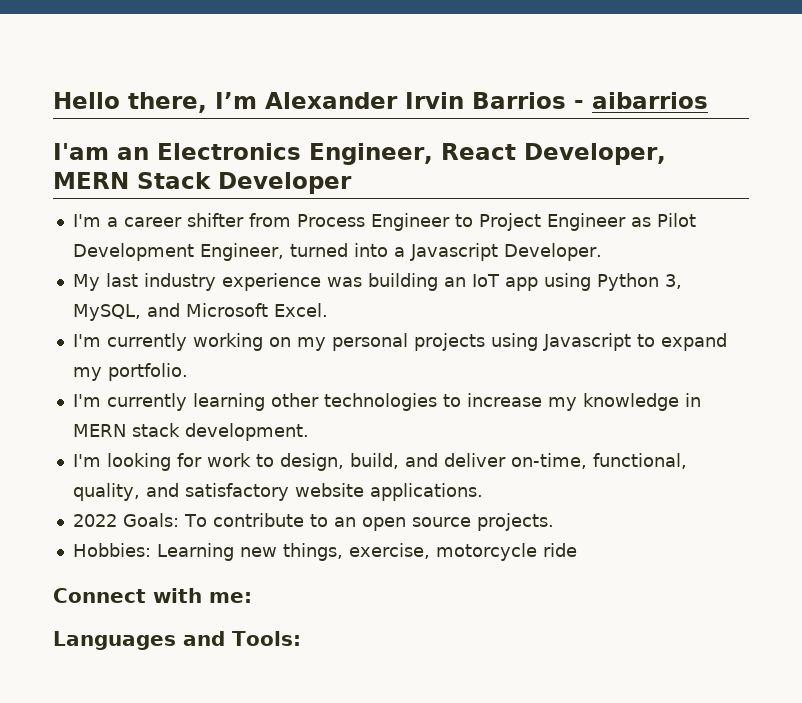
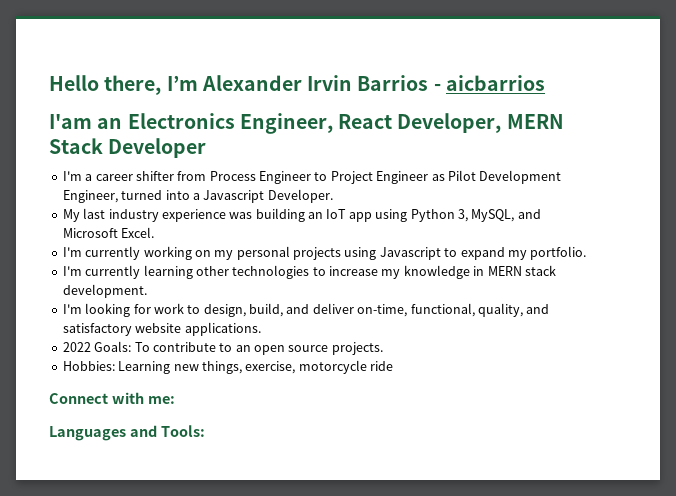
[592,92,708,109] aibarrios -> [445,75,545,91] aicbarrios

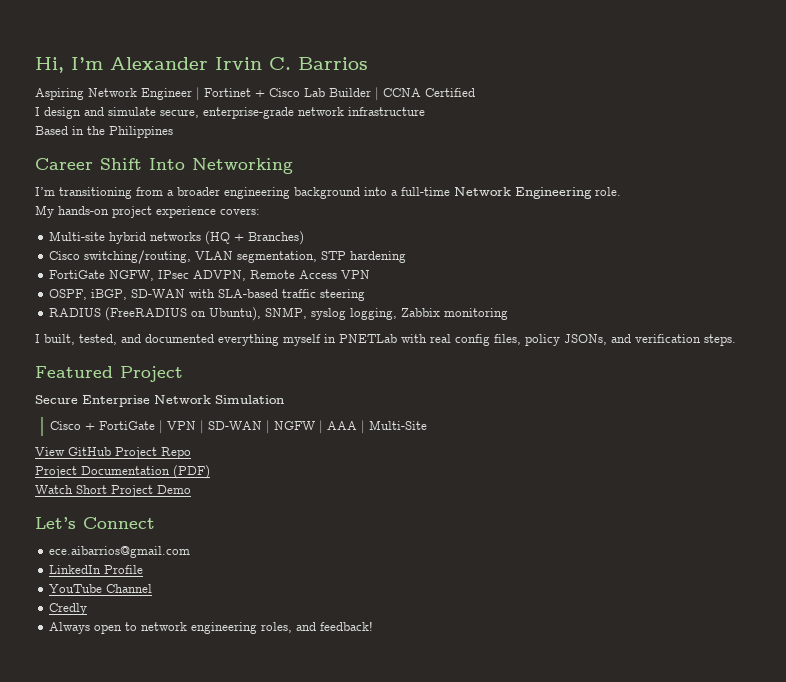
[49,75,162,95] Hello there, -> [35,57,64,73] Hi,
(353, 83) none -> [269,57,291,70] C.
[433,75,545,91] [49,113,564,134] [49,138,207,158] [62,170,562,184] [62,189,333,203] [62,208,541,222] [62,227,155,238] [62,246,587,260] [62,265,556,279] [62,284,147,298] [62,303,550,317] [62,322,261,336] [62,341,383,355] [62,360,393,374] [49,392,175,404] [49,425,205,441] - aicbarrios // I'am an Electronics Engineer, React Developer, MERN Stack Developer // I'm a career shifter from Process Engineer to Project Engineer as Pilot Development Engineer, turned into a Javascript Developer. // My last industry experience was building an IoT app using Python 3, MySQL, and Microsoft Excel. // I'm currently working on my personal projects using Javascript to expand my portfolio. // I'm currently learning other technologies to increase my knowledge in MERN stack development. // I'm looking for work to design, build, and deliver on-time, functional, quality, and satisfactory website applications. // 2022 Goals: To contribute to an open source projects. // Hobbies: Learning new things, exercise, motorcycle ride // Connect with me: // Languages and Tools: -> [35,87,475,101] [35,107,425,119] [35,126,173,138] [35,158,293,174] [35,187,621,199] [35,205,260,218] [49,231,305,245] [49,250,407,264] [49,270,371,281] [49,289,366,301] [49,307,509,321] [35,334,736,346] [35,366,183,382] [35,395,284,407] [50,420,428,434] [35,447,191,459] [35,465,210,479] [35,485,191,497] [35,517,155,529] [49,546,191,558] [49,565,144,574] [49,584,153,593] [49,603,88,615] [49,621,374,634] // Aspiring Network Engineer | Fortinet + Cisco Lab Builder | CCNA Certified // I design and simulate secure, enterprise-grade network infrastructure // Based in the Philippines // Career Shift Into Networking // I’m transitioning from a broader engineering background into a full-time Network Engineering role. // My hands-on project experience covers: // Multi-site hybrid networks (HQ + Branches) // Cisco switching/routing, VLAN segmentation, STP hardening // FortiGate NGFW, IPsec ADVPN, Remote Access VPN // OSPF, iBGP, SD-WAN with SLA-based traffic steering // RADIUS (FreeRADIUS on Ubuntu), SNMP, syslog logging, Zabbix monitoring // I built, tested, and documented everything myself in PNETLab with real config files, policy JSONs, and verification steps. // Featured Project // Secure Enterprise Network Simulation // Cisco + FortiGate | VPN | SD-WAN | NGFW | AAA | Multi-Site // View GitHub Project Repo // Project Documentation (PDF) // Watch Short Project Demo // Let’s Connect // ece.aibarrios@gmail.com // LinkedIn Profile // YouTube Channel // Credly // Always open to network engineering roles, and feedback!

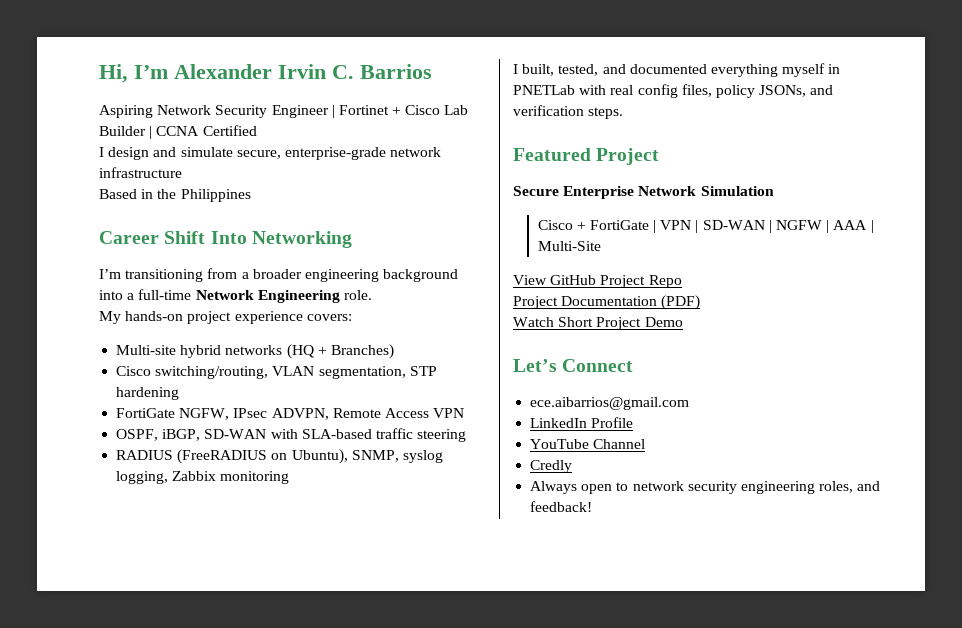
(137, 92) none -> [215,105,268,118] Security
(188, 626) none -> [687,481,737,494] security

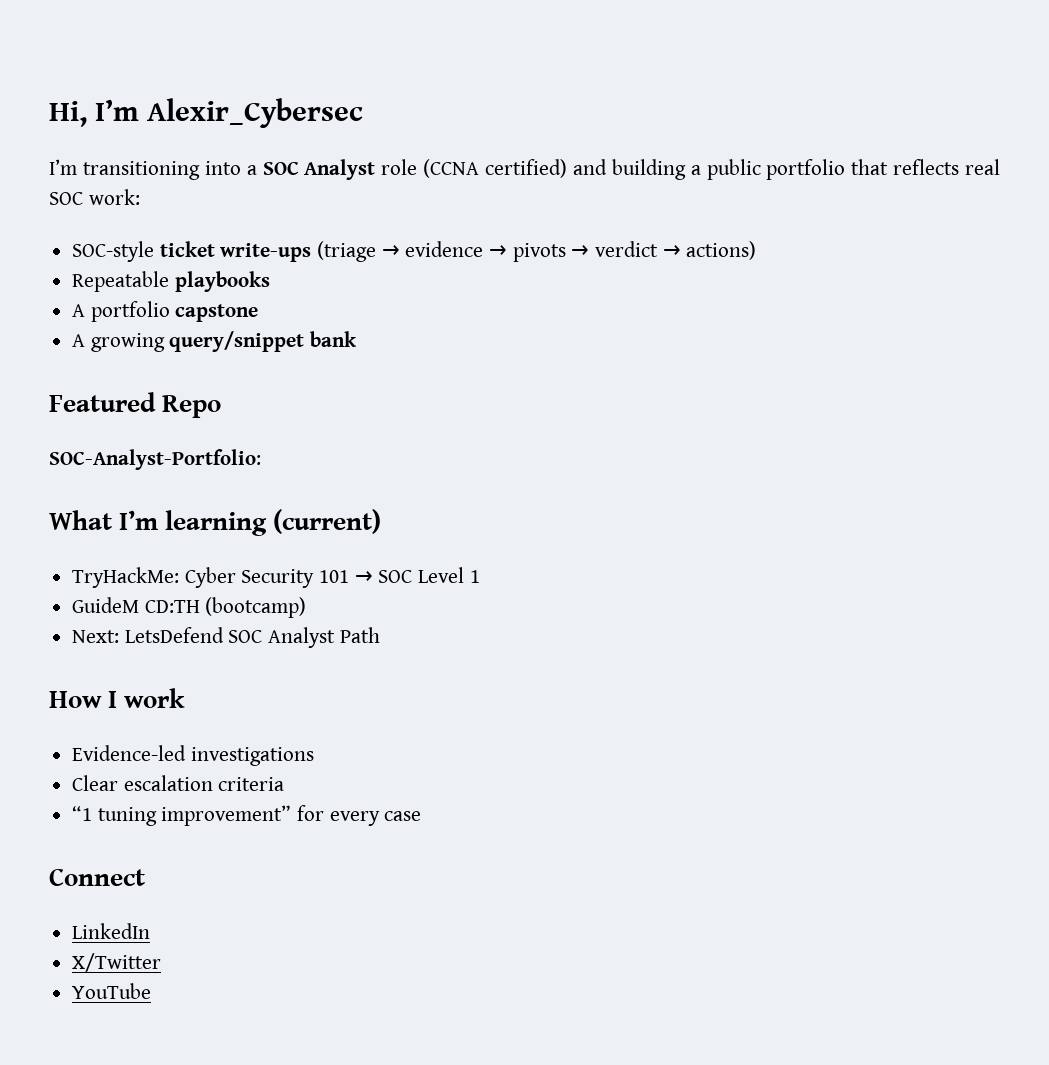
[174,64,432,79] [99,105,469,118] [99,125,257,139] [99,147,442,160] [99,167,182,178] [99,189,251,202] [99,231,352,248] [99,268,459,282] [99,289,372,303] [99,311,352,324] [116,344,394,359] [116,366,437,379] [116,387,180,400] [116,408,465,420] [116,428,467,442] [116,449,443,464] [116,471,290,484] [513,63,841,77] [513,84,834,98] [513,105,624,119] [513,148,660,165] [513,186,774,199] [537,220,874,233] [537,241,601,251] [513,275,682,288] [513,295,701,310] [513,317,683,330] [513,359,634,372] [530,397,690,410] [530,417,634,428] [530,439,646,449] [530,460,573,473] [530,481,881,494] [530,501,593,512] Alexander Irvin C. Barrios // Aspiring Network Security Engineer | Fortinet + Cisco Lab Builder | CCNA Certified // I design and simulate secure, enterprise-grade network infrastructure // Based in the Philippines // Career Shift Into Networking // I’m transitioning from a broader engineering background into a full-time Network Engineering role. // My hands-on project experience covers: // Multi-site hybrid networks (HQ + Branches) // Cisco switching/routing, VLAN segmentation, STP hardening // FortiGate NGFW, IPsec ADVPN, Remote Access VPN // OSPF, iBGP, SD-WAN with SLA-based traffic steering // RADIUS (FreeRADIUS on Ubuntu), SNMP, syslog logging, Zabbix monitoring // I built, tested, and documented everything myself in PNETLab with real config files, policy JSONs, and verification steps. // Featured Project // Secure Enterprise Network Simulation // Cisco + FortiGate | VPN | SD-WAN | NGFW | AAA | Multi-Site // View GitHub Project Repo // Project Documentation (PDF) // Watch Short Project Demo // Let’s Connect // ece.aibarrios@gmail.com // LinkedIn Profile // YouTube Channel // Credly // Always open to network security engineering roles, and feedback! -> [147,98,363,128] [49,159,1000,180] [49,189,140,205] [72,241,757,262] [72,271,270,292] [72,301,259,322] [72,331,358,352] [49,392,222,418] [49,449,261,470] [49,509,382,536] [72,567,480,588] [72,597,307,618] [72,627,380,648] [49,688,186,708] [72,745,314,766] [72,775,285,791] [72,805,422,826] [49,868,145,886] [72,923,151,939] [72,953,162,972] [72,983,152,999] Alexir_Cybersec // I’m transitioning into a SOC Analyst role (CCNA certified) and building a public portfolio that reflects real SOC work: // SOC-style ticket write-ups (triage → evidence → pivots → verdict → actions) // Repeatable playbooks // A portfolio capstone // A growing query/snippet bank // Featured Repo // SOC-Analyst-Portfolio: // What I’m learning (current) // TryHackMe: Cyber Security 101 → SOC Level 1 // GuideM CD:TH (bootcamp) // Next: LetsDefend SOC Analyst Path // How I work // Evidence-led investigations // Clear escalation criteria // “1 tuning improvement” for every case // Connect // LinkedIn // X/Twitter // YouTube

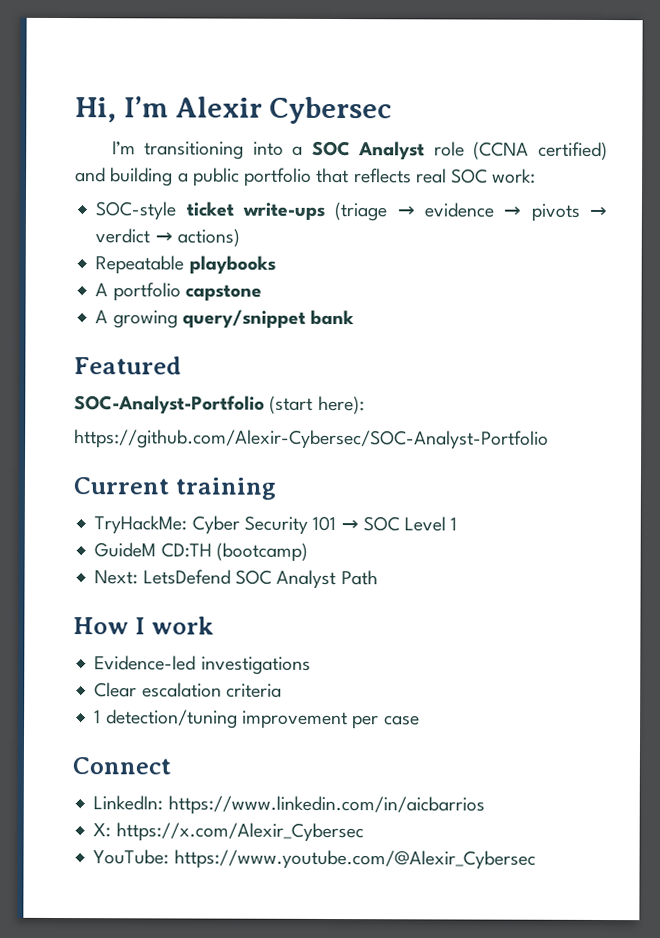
[147,98,363,128] Alexir_Cybersec -> [174,96,393,125] Alexir Cybersec
[162,395,222,418] [49,449,261,470] [49,509,382,536] Repo // SOC-Analyst-Portfolio: // What I’m learning (current) -> [74,395,365,415] [74,429,549,450] [73,477,276,500] // SOC-Analyst-Portfolio (start here): // https://github.com/Alexir-Cybersec/SOC-Analyst-Portfolio // Current training
[72,805,422,826] [49,868,145,886] [72,923,151,939] [72,953,162,972] [72,983,152,999] “1 tuning improvement” for every case // Connect // LinkedIn // X/Twitter // YouTube -> [94,709,420,730] [72,757,171,775] [93,795,485,816] [93,822,364,843] [93,849,536,870] 1 detection/tuning improvement per case // Connect // LinkedIn: https://www.linkedin.com/in/aicbarrios // X: https://x.com/Alexir_Cybersec // YouTube: https://www.youtube.com/@Alexir_Cybersec

